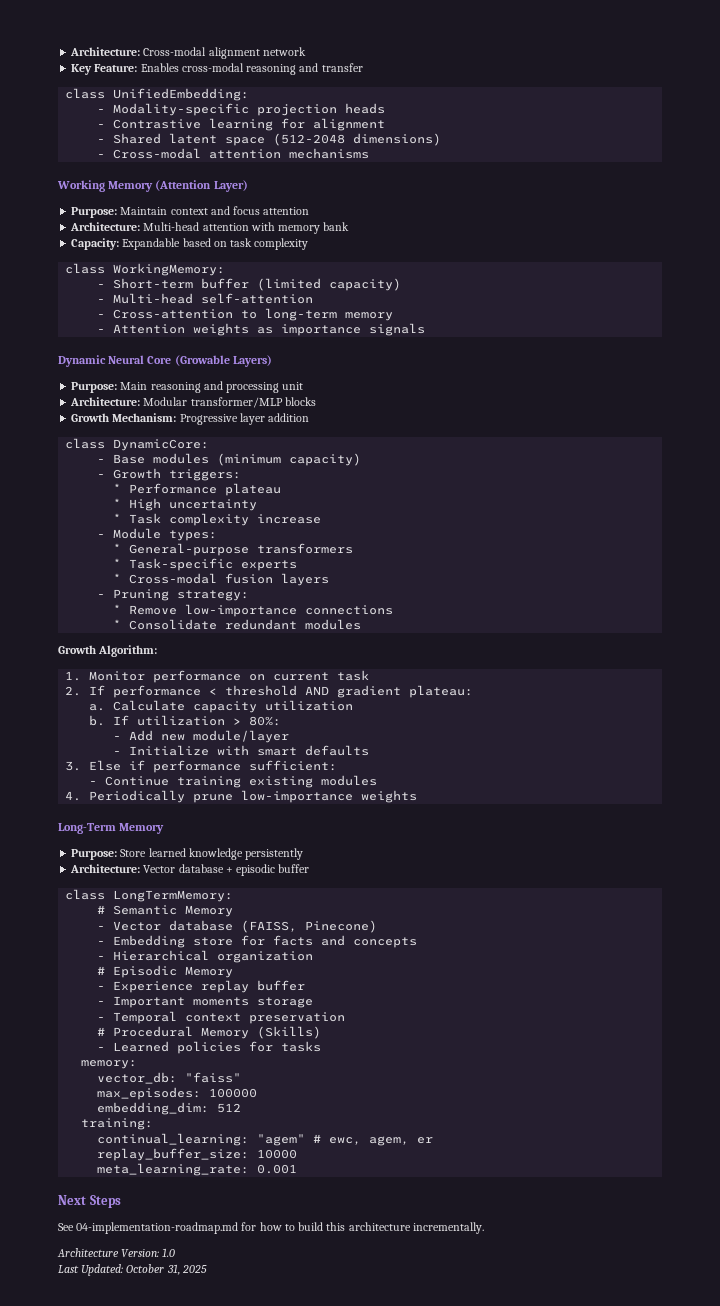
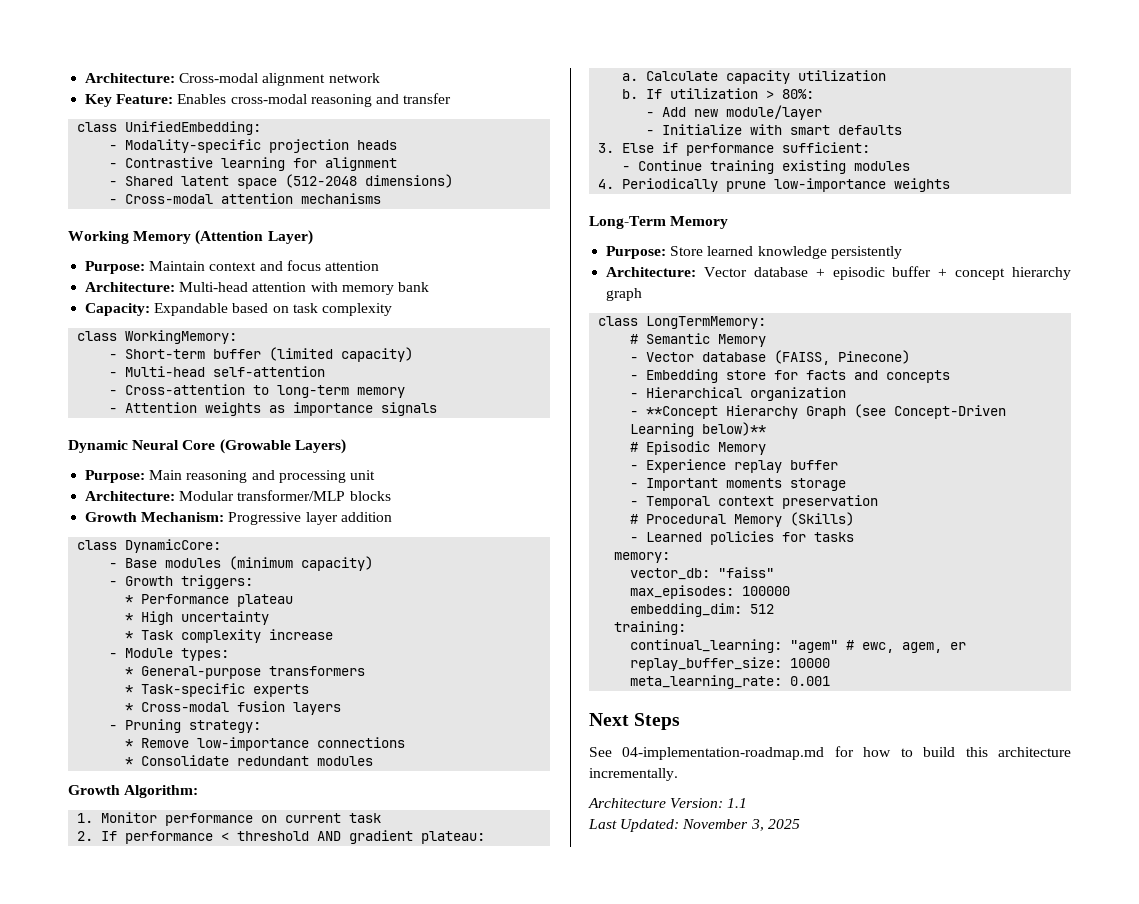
(310, 868) none -> [938,267,1071,280] [606,288,643,301] + concept hierarchy graph
(314, 957) none -> [630,404,1007,419] [630,422,767,437] // - **Concept Hierarchy Graph (see Concept-Driven Learning below)**
[162,1248,176,1257] 1.0 -> [727,798,748,808] 1.1
[126,1264,180,1275] October 31, -> [682,819,764,831] November 3,

